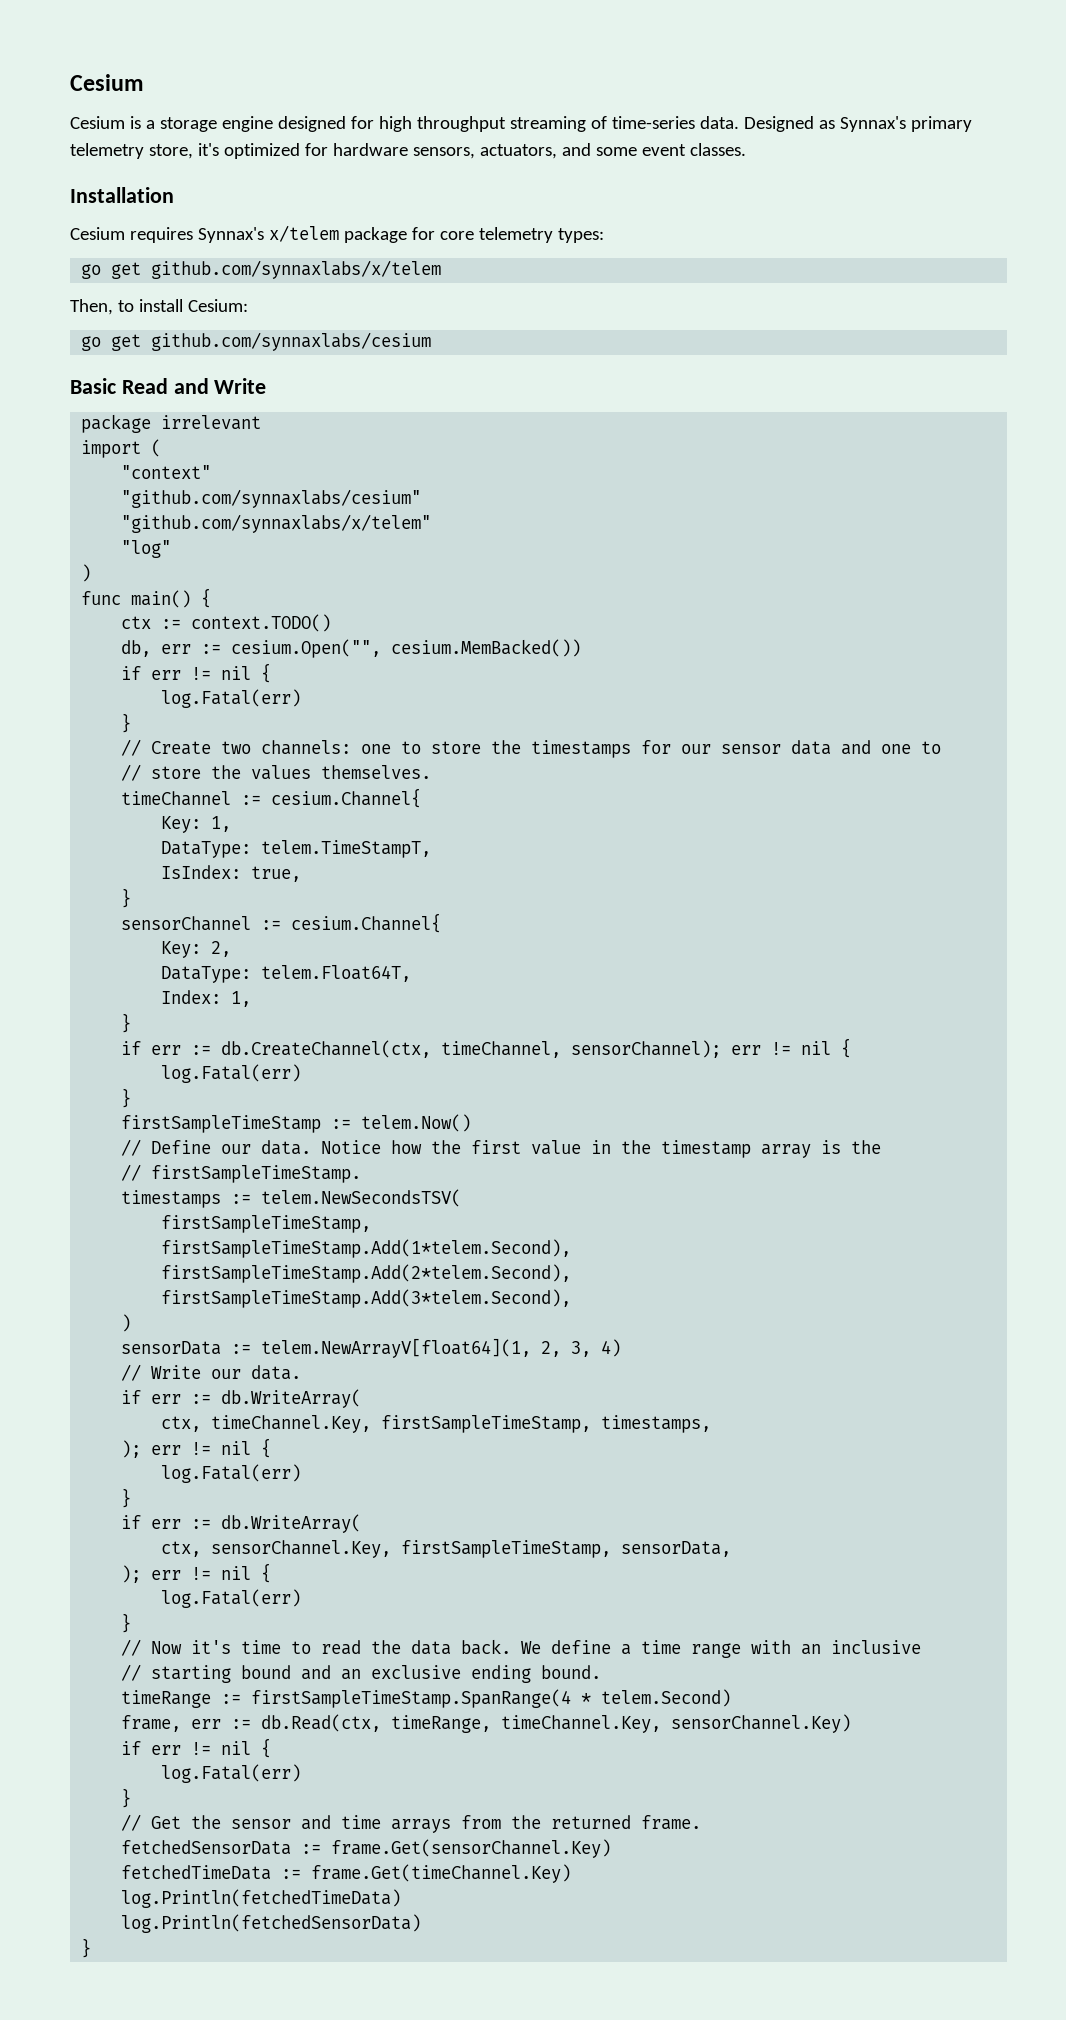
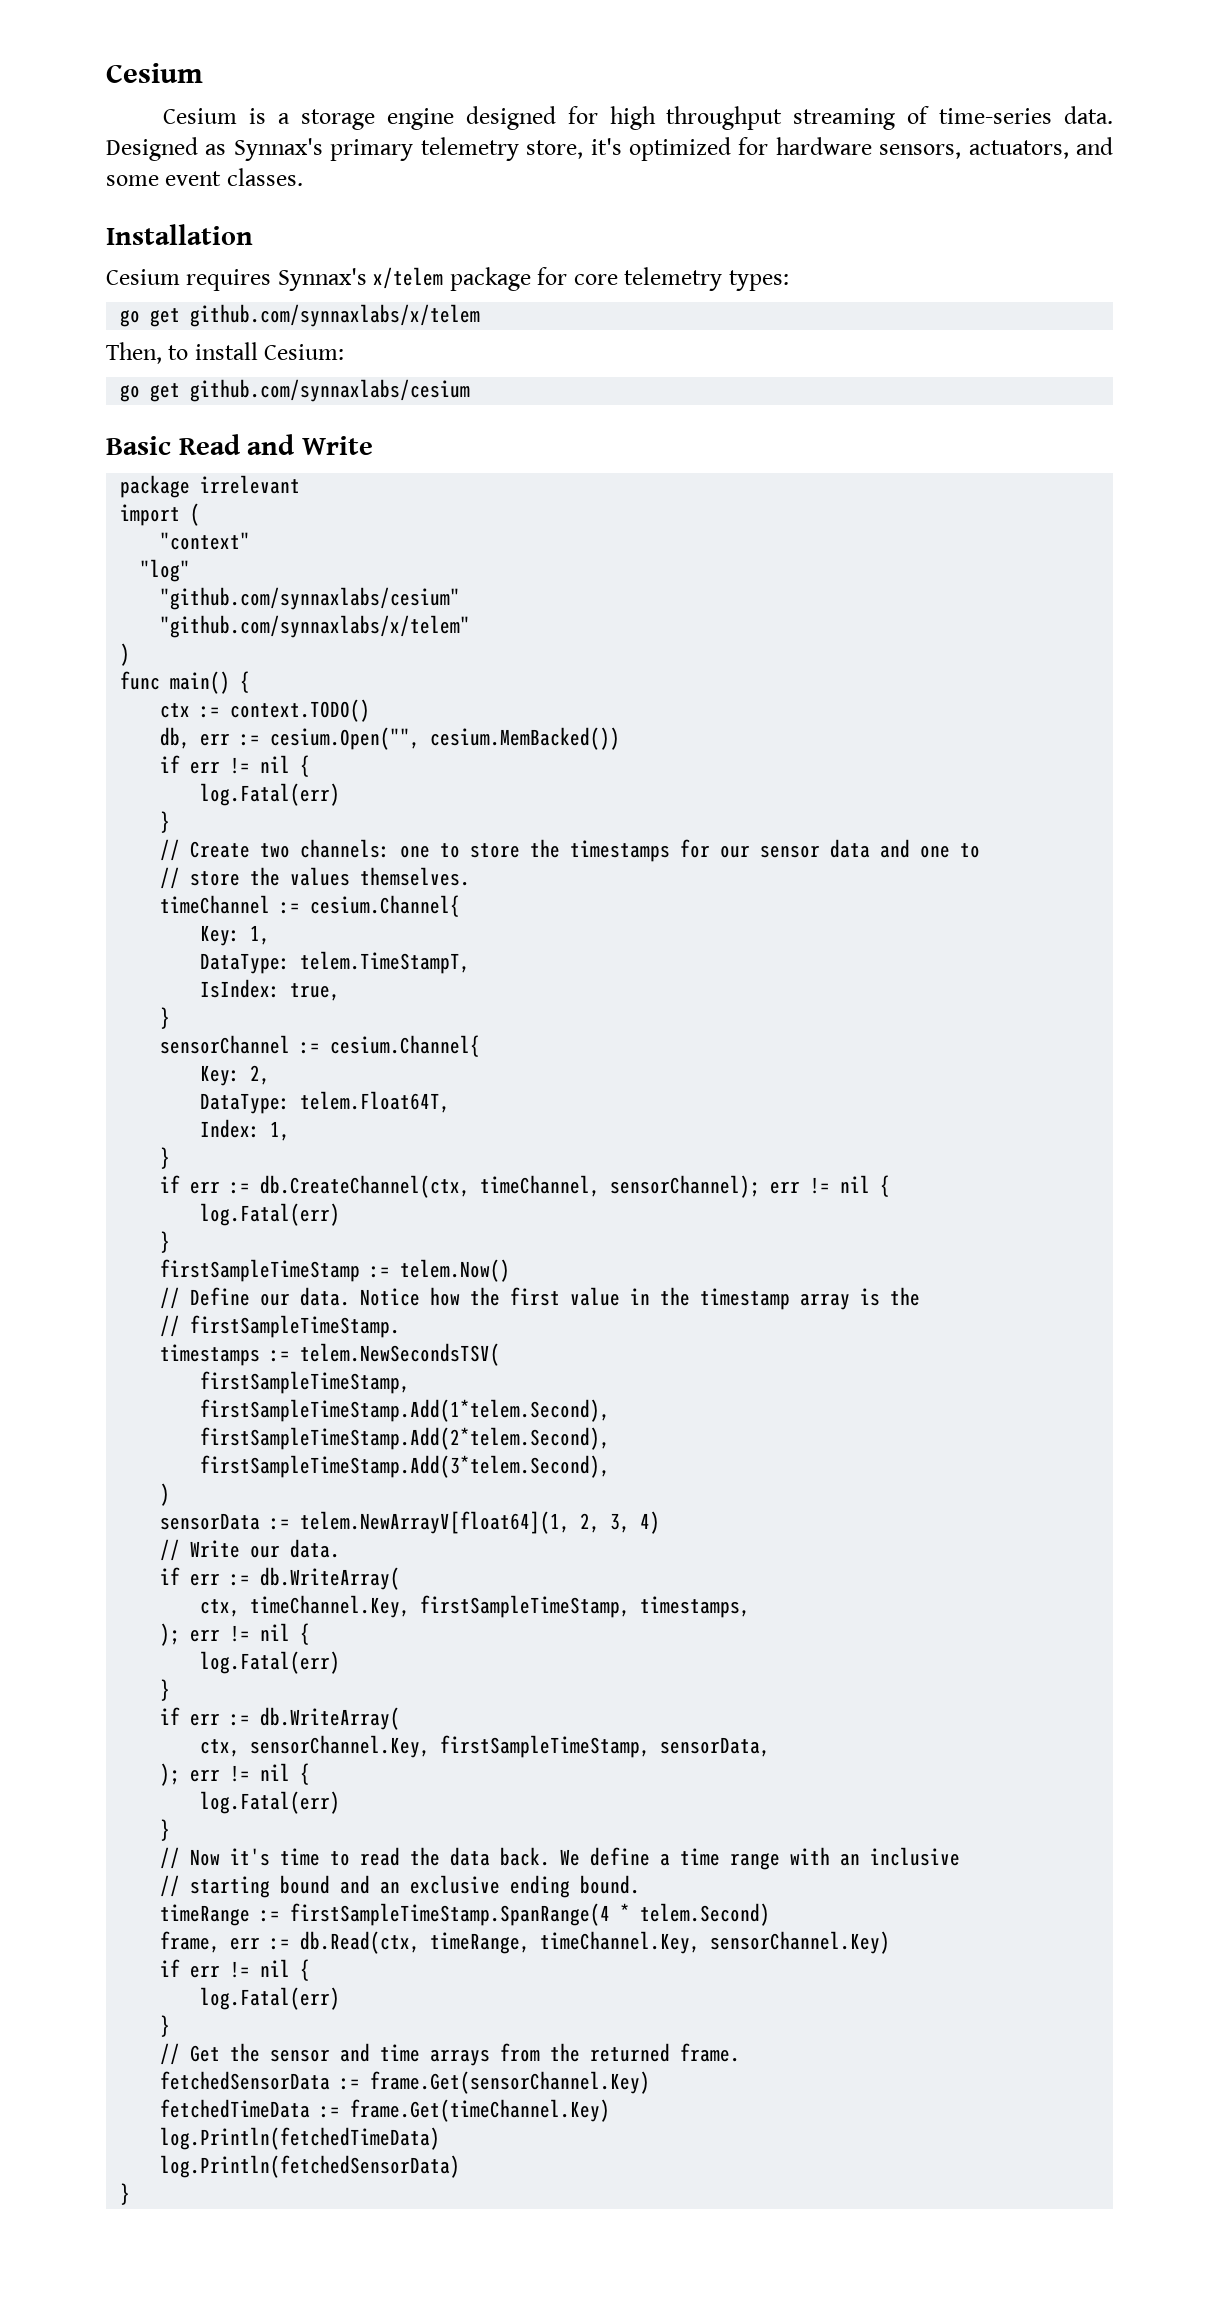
(212, 472) none -> [140,559,191,582] // "log"
[121,540,172,558] // "log" -> (471, 626) none

